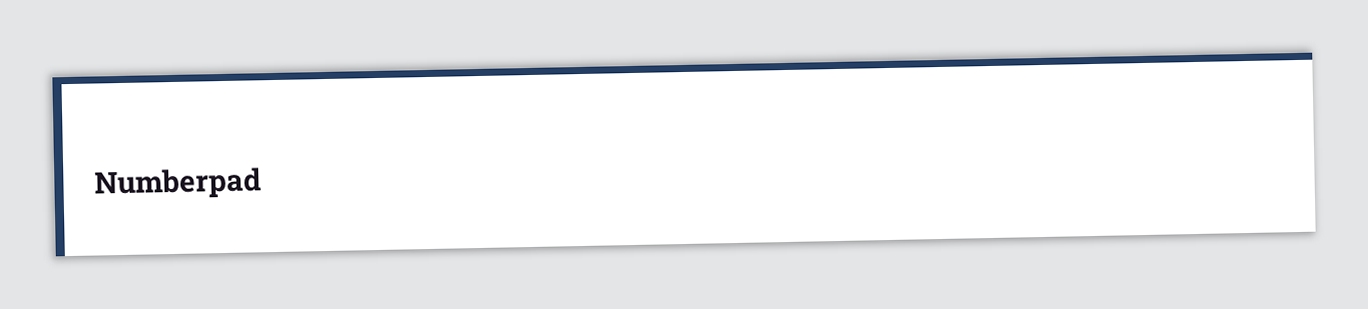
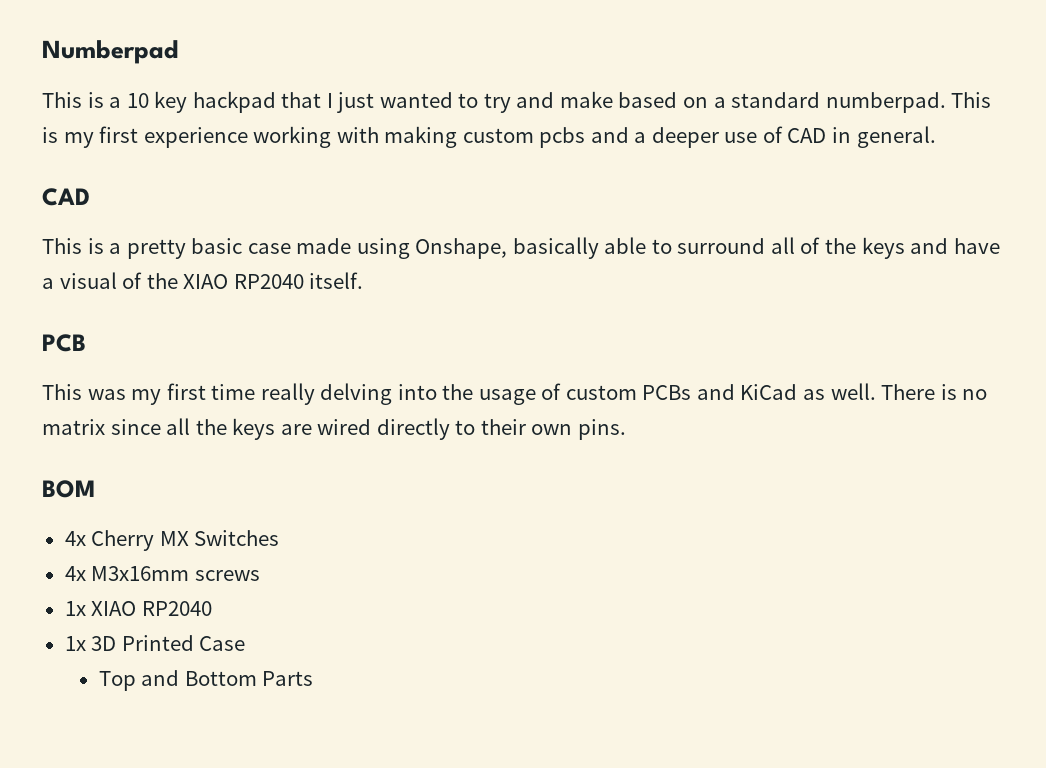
(262, 183) none -> [42,91,992,113] [42,126,936,148] [42,188,90,206] [42,237,1000,259] [42,272,364,289] [42,334,86,352] [42,383,988,405] [42,418,626,440] [42,480,95,498] [64,530,280,551] [64,566,260,581] [64,601,212,616] [64,635,246,651] [98,670,314,691] // This is a 10 key hackpad that I just wanted to try and make based on a standard numberpad. This is my first experience working with making custom pcbs and a deeper use of CAD in general. // CAD // This is a pretty basic case made using Onshape, basically able to surround all of the keys and have a visual of the XIAO RP2040 itself. // PCB // This was my first time really delving into the usage of custom PCBs and KiCad as well. There is no matrix since all the keys are wired directly to their own pins. // BOM // 4x Cherry MX Switches // 4x M3x16mm screws // 1x XIAO RP2040 // 1x 3D Printed Case // Top and Bottom Parts

